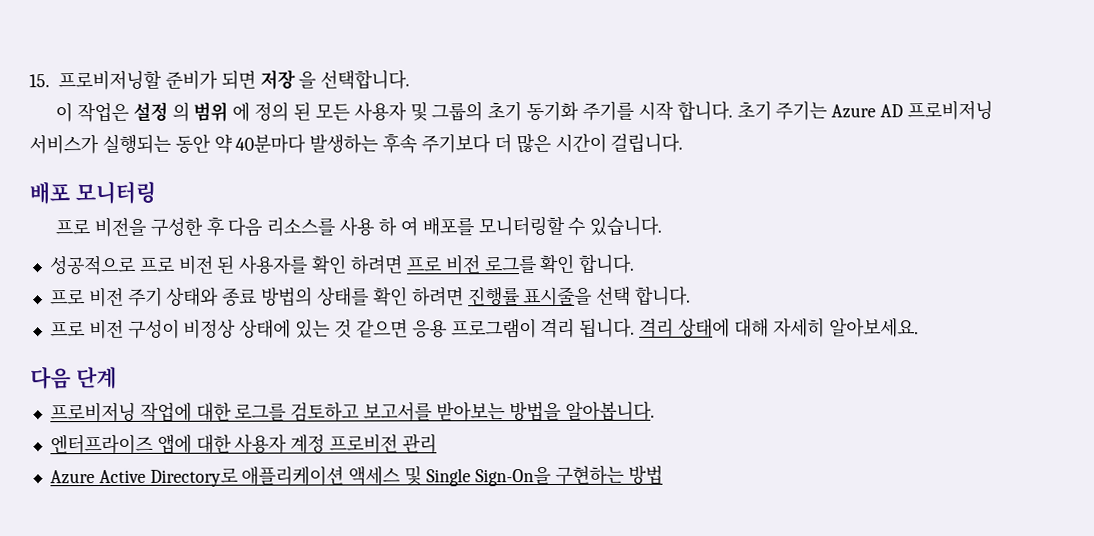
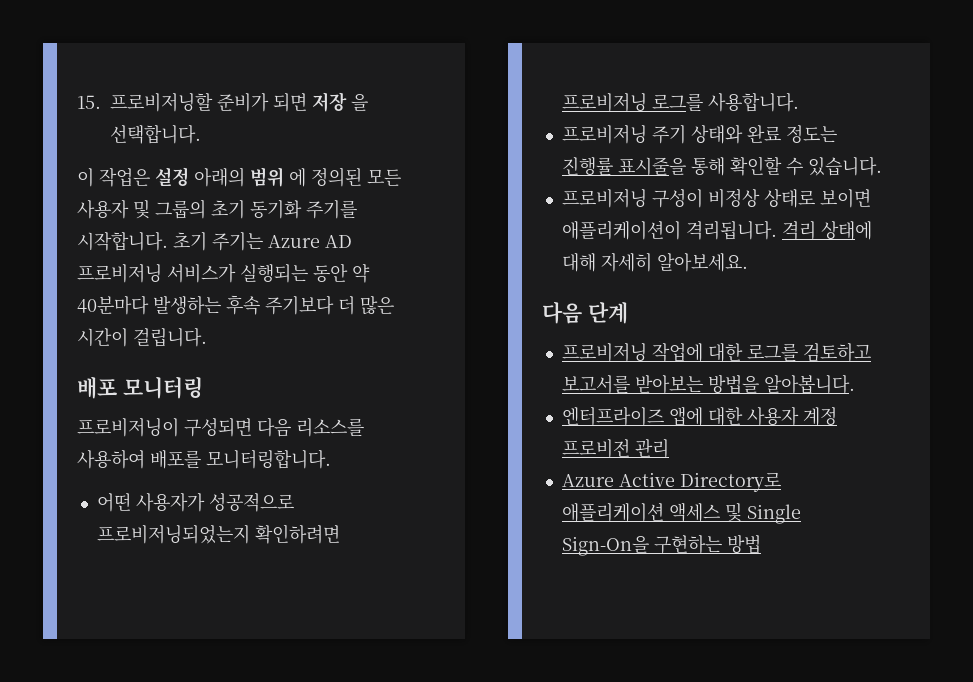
[171,101,190,122] 의 -> [194,167,245,187] 아래의
[254,101,311,122] 정의 된 -> [311,167,362,187] 정의된
[637,100,733,121] 시작 합니다. -> [77,231,168,251] 시작합니다.
[54,215,663,238] [48,253,636,276] [49,285,692,308] [49,317,636,340] 프로 비전을 구성한 후 다음 리소스를 사용 하 여 배포를 모니터링할 수 있습니다. // 성공적으로 프로 비전 된 사용자를 확인 하려면 프로 비전 로그를 확인 합니다. // 프로 비전 주기 상태와 종료 방법의 상태를 확인 하려면 진행률 표시줄을 선택 합니다. // 프로 비전 구성이 비정상 상태에 있는 것 같으면 응용 프로그램이 격리 됩니다. -> [77,417,364,437] [77,449,331,469] [96,492,294,512] [96,524,340,544] [561,92,799,112] [561,124,837,144] [561,156,882,176] [561,189,871,208] [561,220,777,240] 프로비저닝이 구성되면 다음 리소스를 사용하여 배포를 모니터링합니다. // 어떤 사용자가 성공적으로 프로비저닝되었는지 확인하려면 프로비저닝 로그를 사용합니다. // 프로비저닝 주기 상태와 완료 정도는 진행률 표시줄을 통해 확인할 수 있습니다. // 프로비저닝 구성이 비정상 상태로 보이면 애플리케이션이 격리됩니다.

